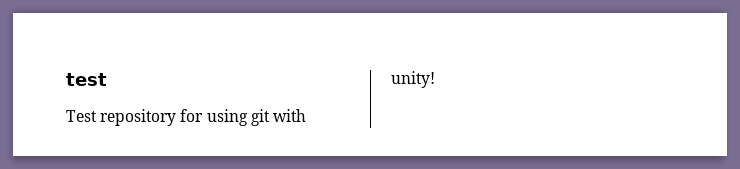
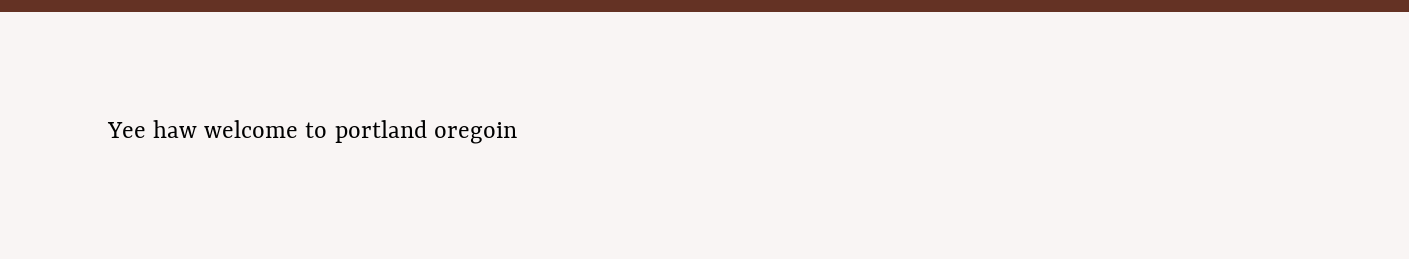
[66,73,107,86] [66,109,306,126] [391,71,435,88] test // Test repository for using git with unity! -> [107,120,517,144] Yee haw welcome to portland oregoin

